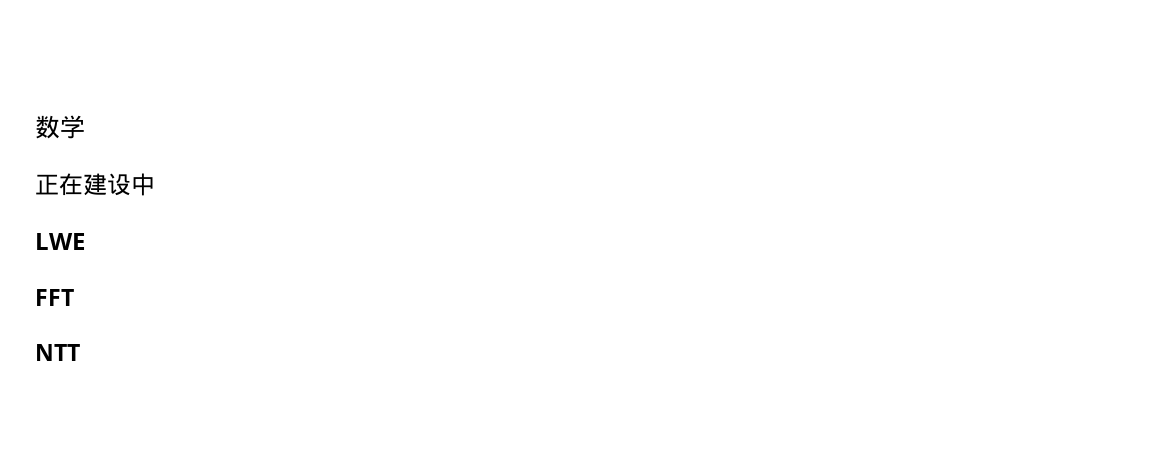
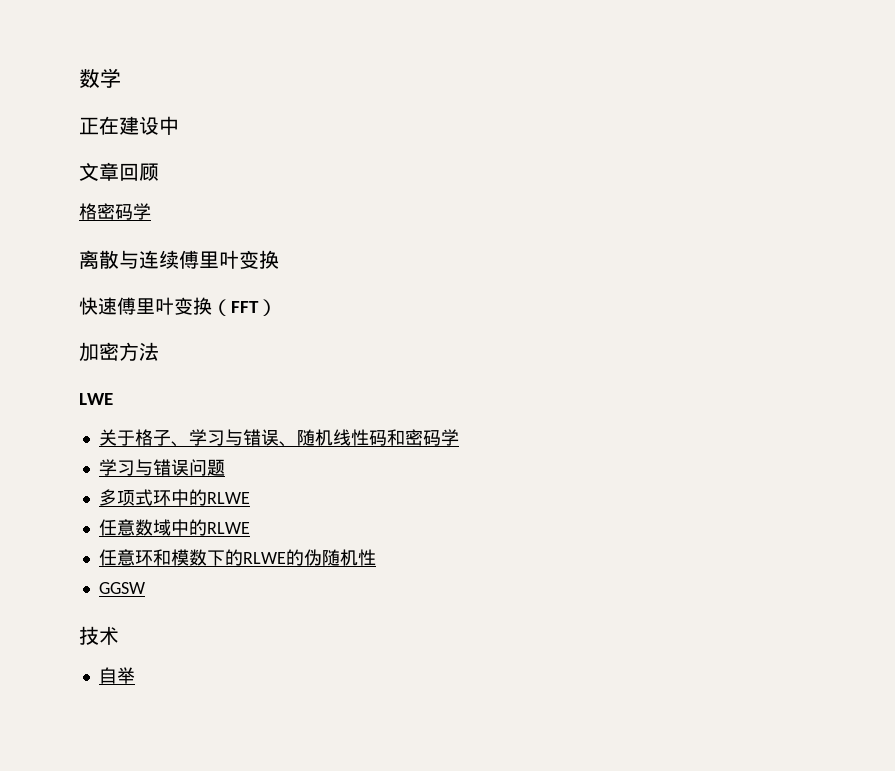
[35,233,85,250] [35,289,74,306] [35,344,80,361] LWE // FFT // NTT -> [79,162,159,181] [79,203,151,220] [79,250,279,269] [79,297,277,316] [79,342,159,362] [79,393,113,405] [98,429,459,447] [98,459,225,476] [98,489,250,506] [98,519,250,536] [98,549,376,566] [98,582,145,594] [79,626,119,645] [98,667,135,684] 文章回顾 // 格密码学 // 离散与连续傅里叶变换 // 快速傅里叶变换（FFT） // 加密方法 // LWE // 关于格子、学习与错误、随机线性码和密码学 // 学习与错误问题 // 多项式环中的RLWE // 任意数域中的RLWE // 任意环和模数下的RLWE的伪随机性 // GGSW // 技术 // 自举

